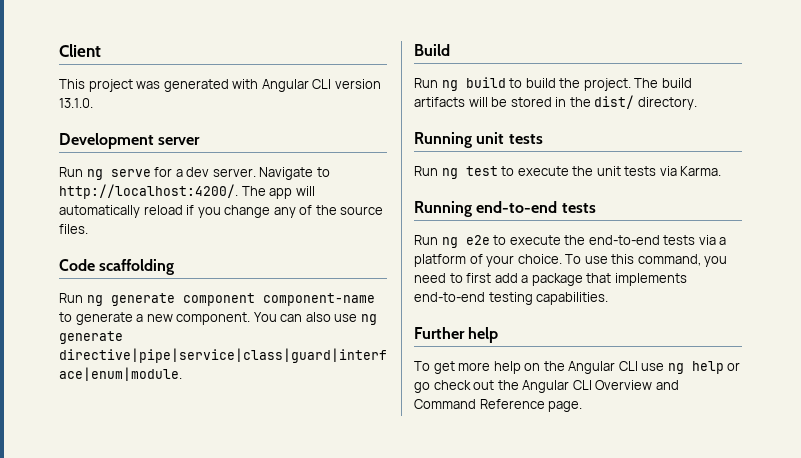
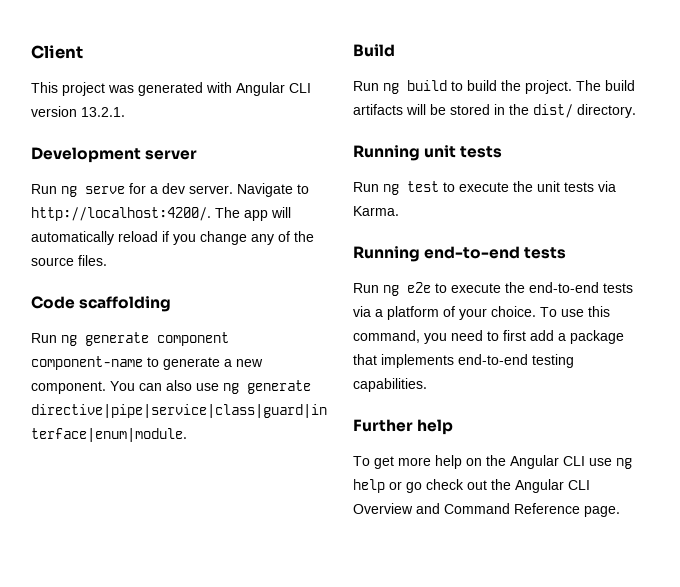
[59,98,93,108] 13.1.0. -> [81,107,125,117] 13.2.1.

